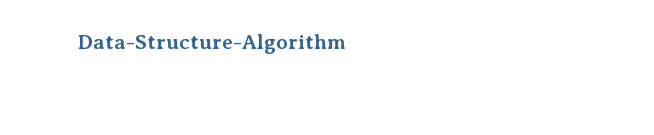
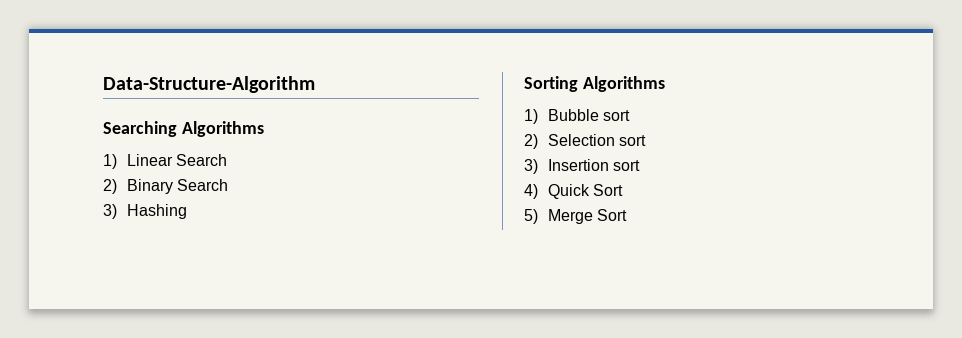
(346, 44) none -> [103,121,264,137] [103,154,228,169] [103,179,229,194] [103,204,187,219] [524,76,665,92] [524,109,631,124] [524,134,647,149] [524,159,641,174] [524,184,624,199] [524,209,628,224] // Searching Algorithms // 1) Linear Search // 2) Binary Search // 3) Hashing // Sorting Algorithms // 1) Bubble sort // 2) Selection sort // 3) Insertion sort // 4) Quick Sort // 5) Merge Sort

